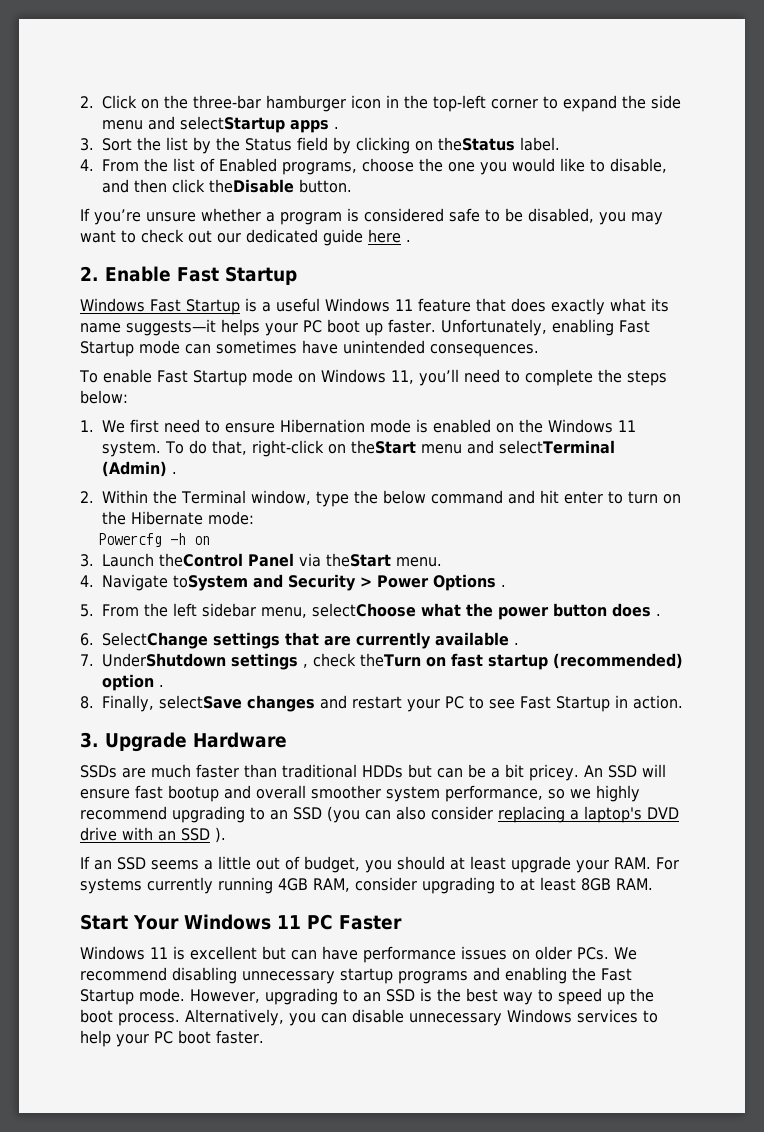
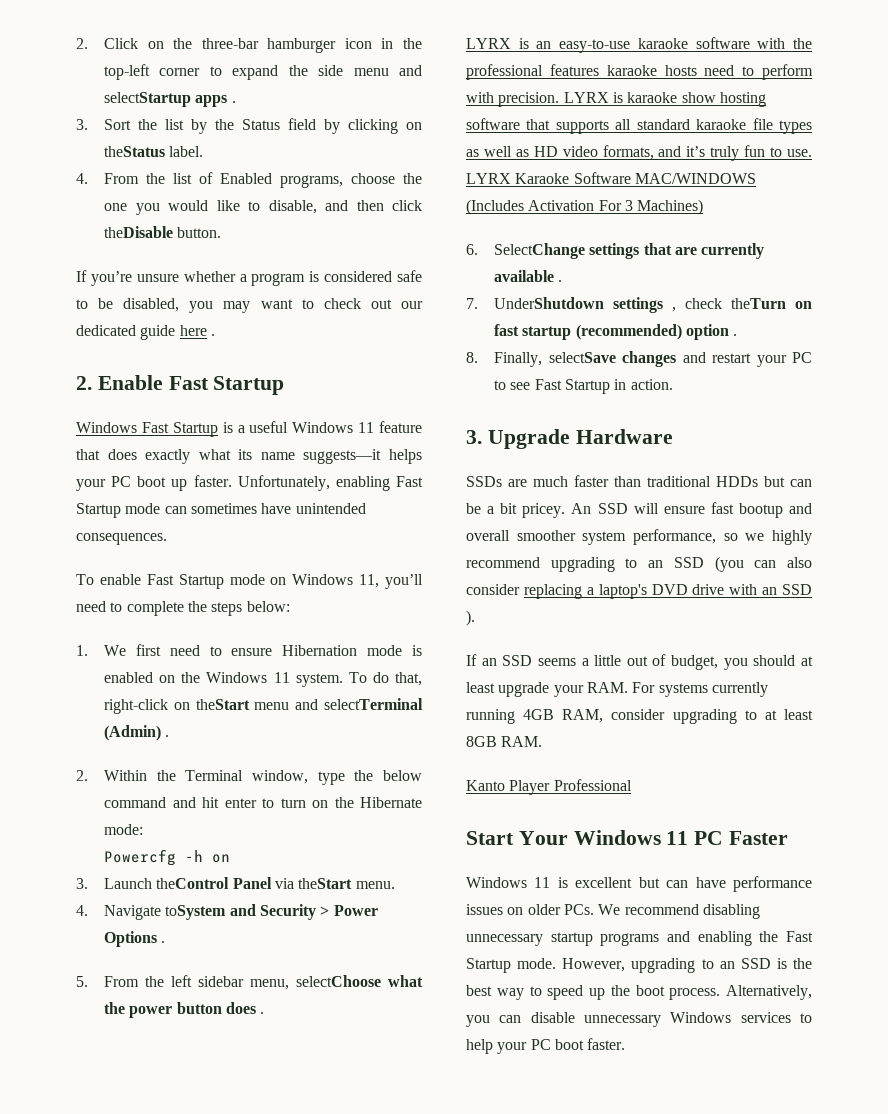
(661, 615) none -> [466,37,812,53] [466,64,813,80] [466,92,766,107] [466,118,812,134] [466,145,812,161] [466,172,756,184] [466,199,704,215] // LYRX is an easy-to-use karaoke software with the professional features karaoke hosts need to perform with precision. LYRX is karaoke show hosting software that supports all standard karaoke file types as well as HD video formats, and it’s truly fun to use. LYRX Karaoke Software MAC/WINDOWS (Includes Activation For 3 Machines)
(653, 884) none -> [466,779,632,795] // Kanto Player Professional

